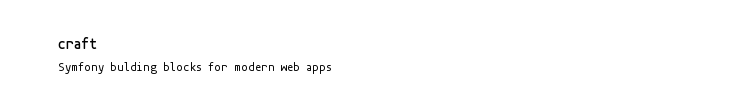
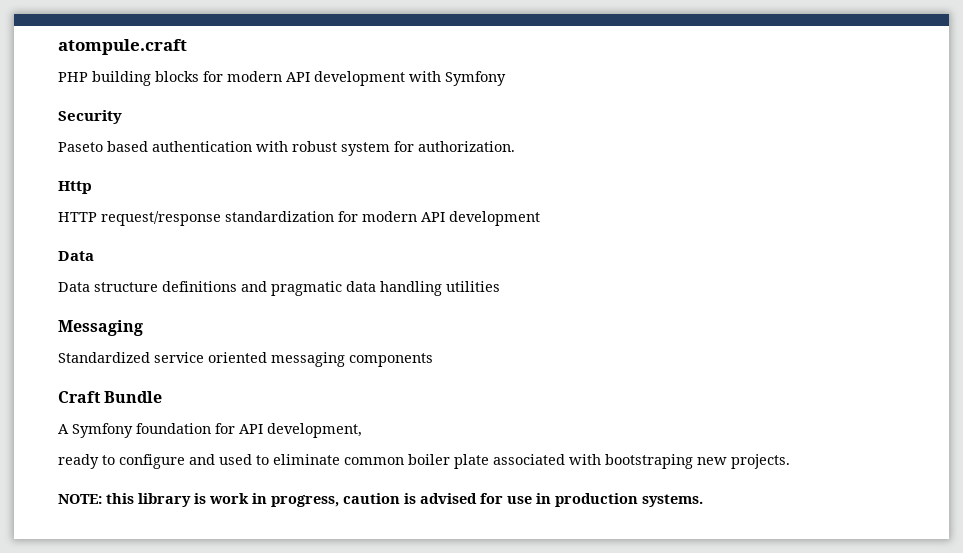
[58,37,97,49] [58,62,332,74] craft // Symfony bulding blocks for modern web apps -> [58,39,187,55] [58,71,506,86] [58,110,122,124] [58,141,515,156] [58,181,92,194] [58,211,540,226] [58,251,94,261] [58,281,500,296] [58,320,143,336] [58,352,433,367] [58,391,163,403] [58,423,362,438] [58,454,790,469] [58,493,703,507] atompule.craft // PHP building blocks for modern API development with Symfony // Security // Paseto based authentication with robust system for authorization. // Http // HTTP request/response standardization for modern API development // Data // Data structure definitions and pragmatic data handling utilities // Messaging // Standardized service oriented messaging components // Craft Bundle // A Symfony foundation for API development, // ready to configure and used to eliminate common boiler plate associated with bootstraping new projects. // NOTE: this library is work in progress, caution is advised for use in production systems.

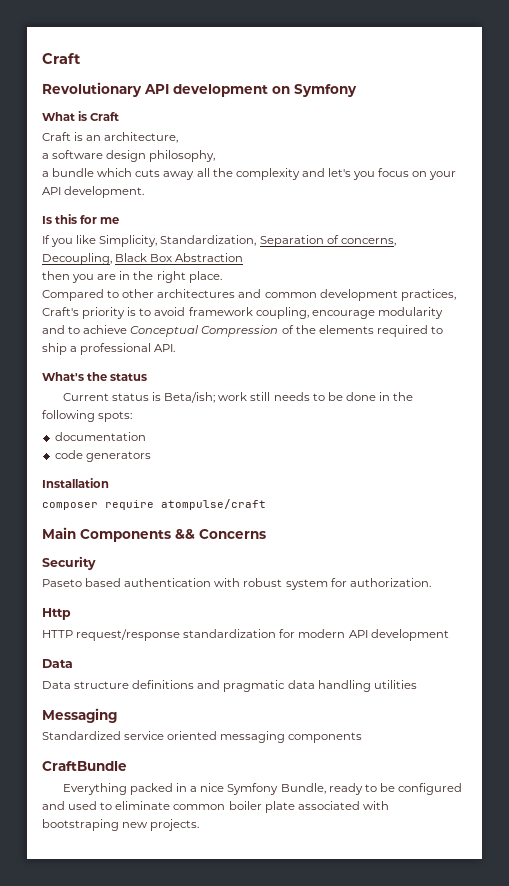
[58,39,187,55] [58,71,506,86] atompule.craft // PHP building blocks for modern API development with Symfony -> [42,53,81,64] [42,82,357,97] [42,111,120,121] [42,132,179,143] [42,150,216,162] [42,168,457,180] [42,186,145,198] [42,214,120,224] [42,235,396,247] [42,253,244,265] [42,271,222,283] [42,289,456,301] [42,307,443,319] [42,325,443,337] [42,343,176,355] [42,372,148,381] [62,392,414,403] [42,410,133,422] [54,432,146,441] [54,450,151,462] [42,478,109,488] [42,499,266,510] [42,527,266,542] Craft // Revolutionary API development on Symfony // What is Craft // Craft is an architecture, // a software design philosophy, // a bundle which cuts away all the complexity and let's you focus on your API development. // Is this for me // If you like Simplicity, Standardization, Separation of concerns, Decoupling, Black Box Abstraction // then you are in the right place. // Compared to other architectures and common development practices, Craft's priority is to avoid framework coupling, encourage modularity and to achieve Conceptual Compression of the elements required to ship a professional API. // What's the status // Current status is Beta/ish; work still needs to be done in the following spots: // documentation // code generators // Installation // composer require atompulse/craft // Main Components && Concerns
[58,391,163,403] [58,423,362,438] [58,454,185,469] Craft Bundle // A Symfony foundation for API development, // ready to configure -> [42,761,127,771] [62,783,462,795] CraftBundle // Everything packed in a nice Symfony Bundle, ready to be configured
[58,493,703,507] // NOTE: this library is work in progress, caution is advised for use in production systems. -> (200, 825) none

